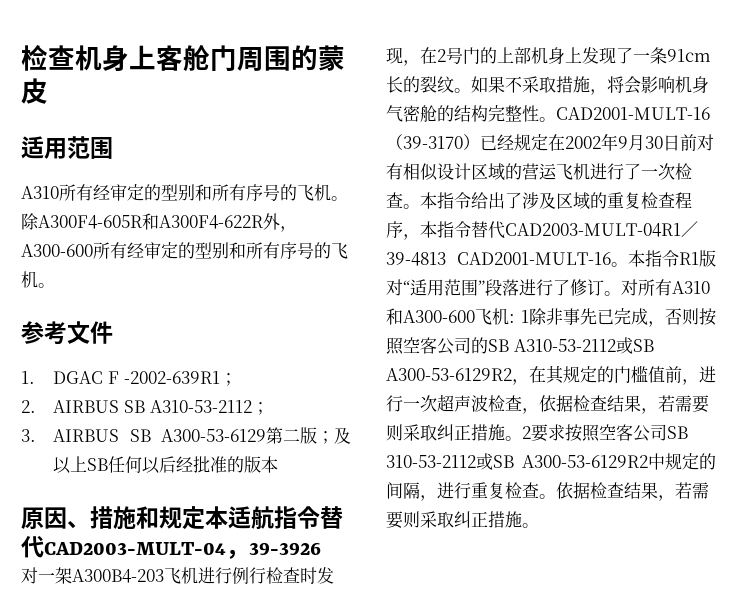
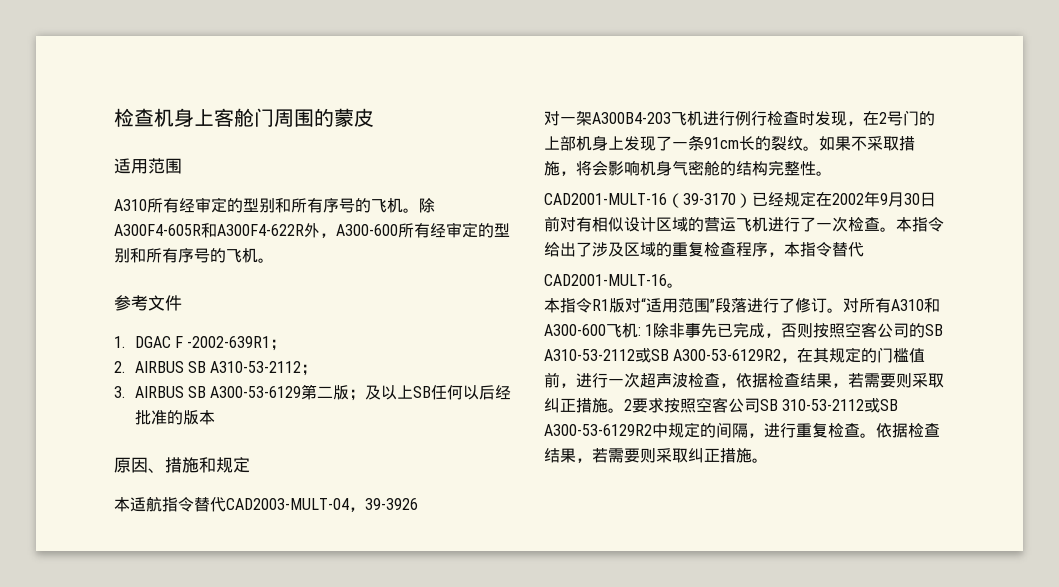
(205, 518) none -> (250, 465) //
(556, 119) none -> (832, 173) //
[505,221,698,237] [386,252,446,266] CAD2003-MULT-04R1／39-4813 -> (864, 249) //
(628, 264) none -> (683, 285) //

